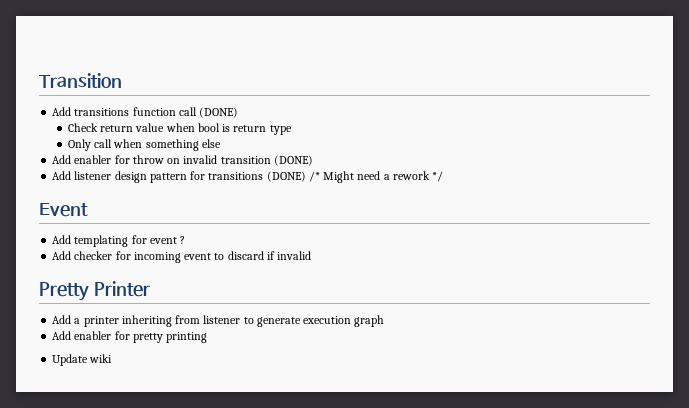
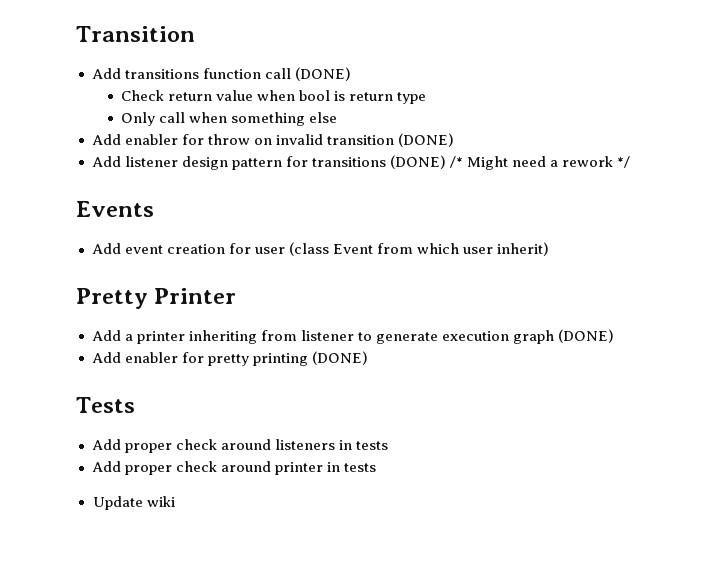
[39,203,88,217] [52,235,186,247] [52,251,312,263] Event // Add templating for event ? // Add checker for incoming event to discard if invalid -> [76,201,154,217] [91,242,549,256] Events // Add event creation for user (class Event from which user inherit)
(385, 321) none -> [558,329,614,343] (DONE)
(208, 337) none -> [311,351,368,365] [76,397,135,413] [91,439,388,453] [91,461,376,475] (DONE) // Tests // Add proper check around listeners in tests // Add proper check around printer in tests

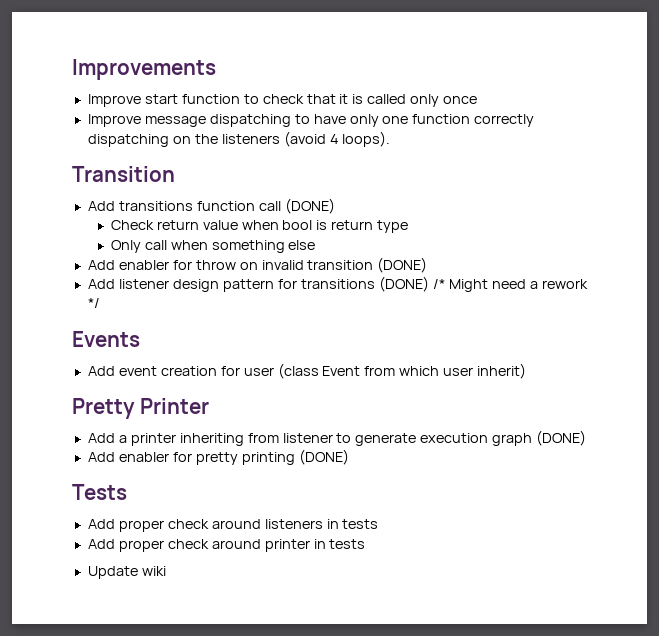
(76, 34) none -> [72,59,216,80] [87,94,478,107] [87,114,535,127] [87,131,391,147] Improvements // Improve start function to check that it is called only once // Improve message dispatching to have only one function correctly dispatching on the listeners (avoid 4 loops). //

